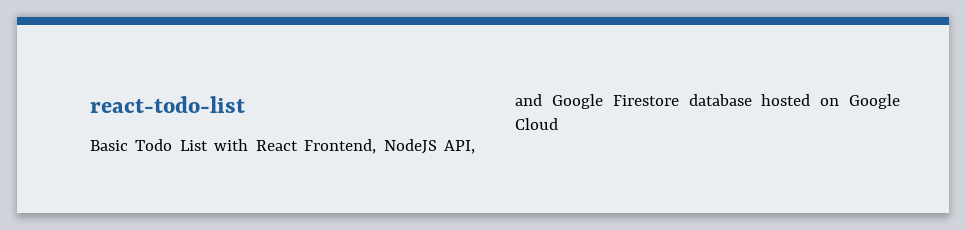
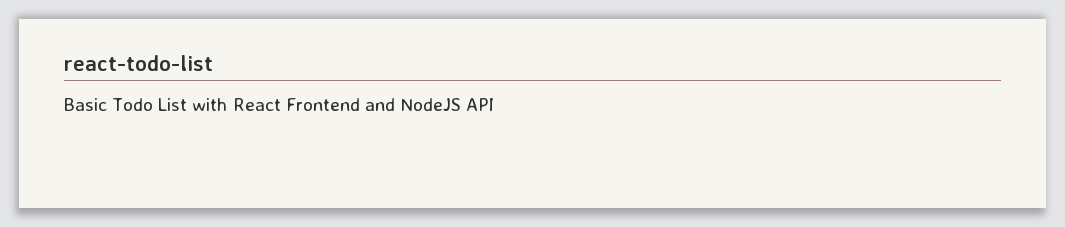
[304,139,476,154] [515,94,900,109] [515,118,558,130] Frontend, NodeJS API, and Google Firestore database hosted on Google Cloud -> [285,98,495,111] Frontend and NodeJS API

